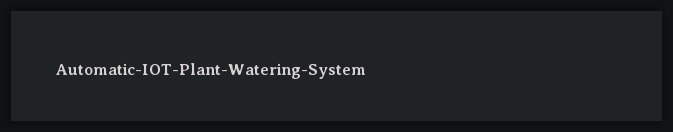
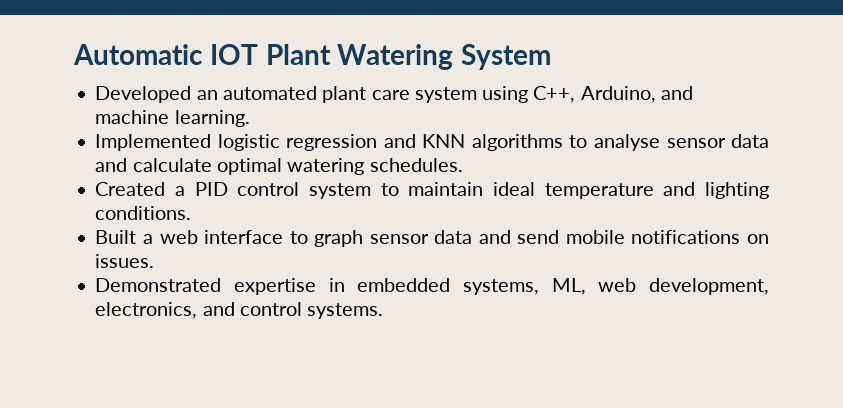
[56,63,366,79] Automatic-IOT-Plant-Watering-System -> [73,44,551,70] [95,86,693,103] [95,110,250,127] [95,134,769,151] [95,158,463,175] [95,182,769,199] [95,206,192,220] [95,230,769,247] [95,254,155,268] [95,278,769,295] [95,302,384,319] Automatic IOT Plant Watering System // Developed an automated plant care system using C++, Arduino, and machine learning. // Implemented logistic regression and KNN algorithms to analyse sensor data and calculate optimal watering schedules. // Created a PID control system to maintain ideal temperature and lighting conditions. // Built a web interface to graph sensor data and send mobile notifications on issues. // Demonstrated expertise in embedded systems, ML, web development, electronics, and control systems.

